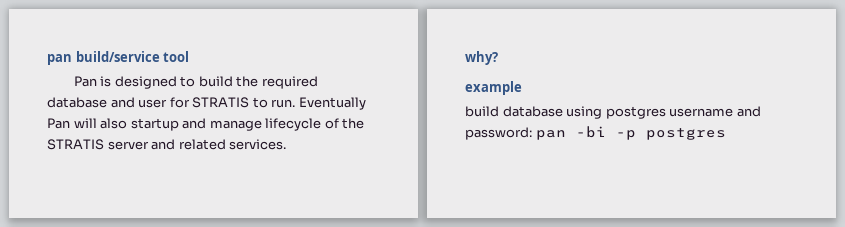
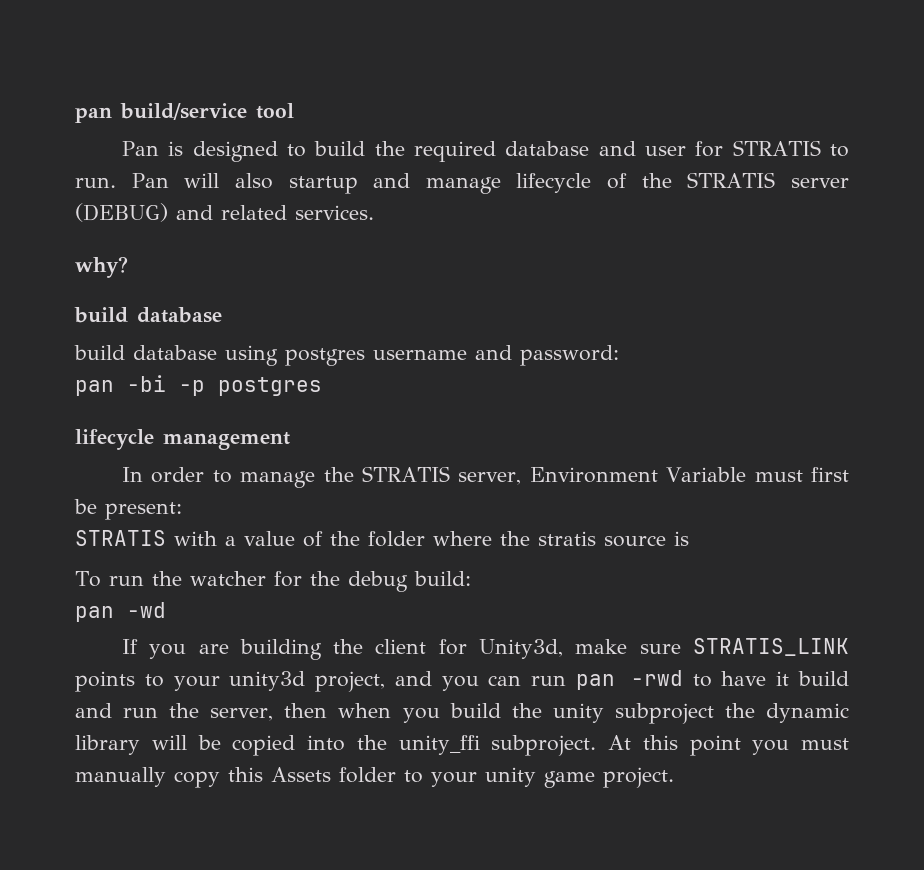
[298,97,366,110] Eventually -> (116, 182) none
(149, 145) none -> [75,203,168,222] (DEBUG)
[465,81,522,95] example -> [74,307,222,323] build database
(532, 133) none -> (619, 355) //
(726, 134) none -> [75,429,290,450] [121,466,849,488] [74,499,182,520] [75,530,689,547] [75,571,471,592] [75,602,166,622] [121,638,849,660] [75,670,850,692] [75,703,849,724] [75,735,849,756] [75,767,674,788] // lifecycle management // In order to manage the STRATIS server, Environment Variable must first be present: // STRATIS with a value of the folder where the stratis source is // To run the watcher for the debug build: // pan -wd // If you are building the client for Unity3d, make sure STRATIS_LINK points to your unity3d project, and you can run pan -rwd to have it build and run the server, then when you build the unity subproject the dynamic library will be copied into the unity_ffi subproject. At this point you must manually copy this Assets folder to your unity game project.

